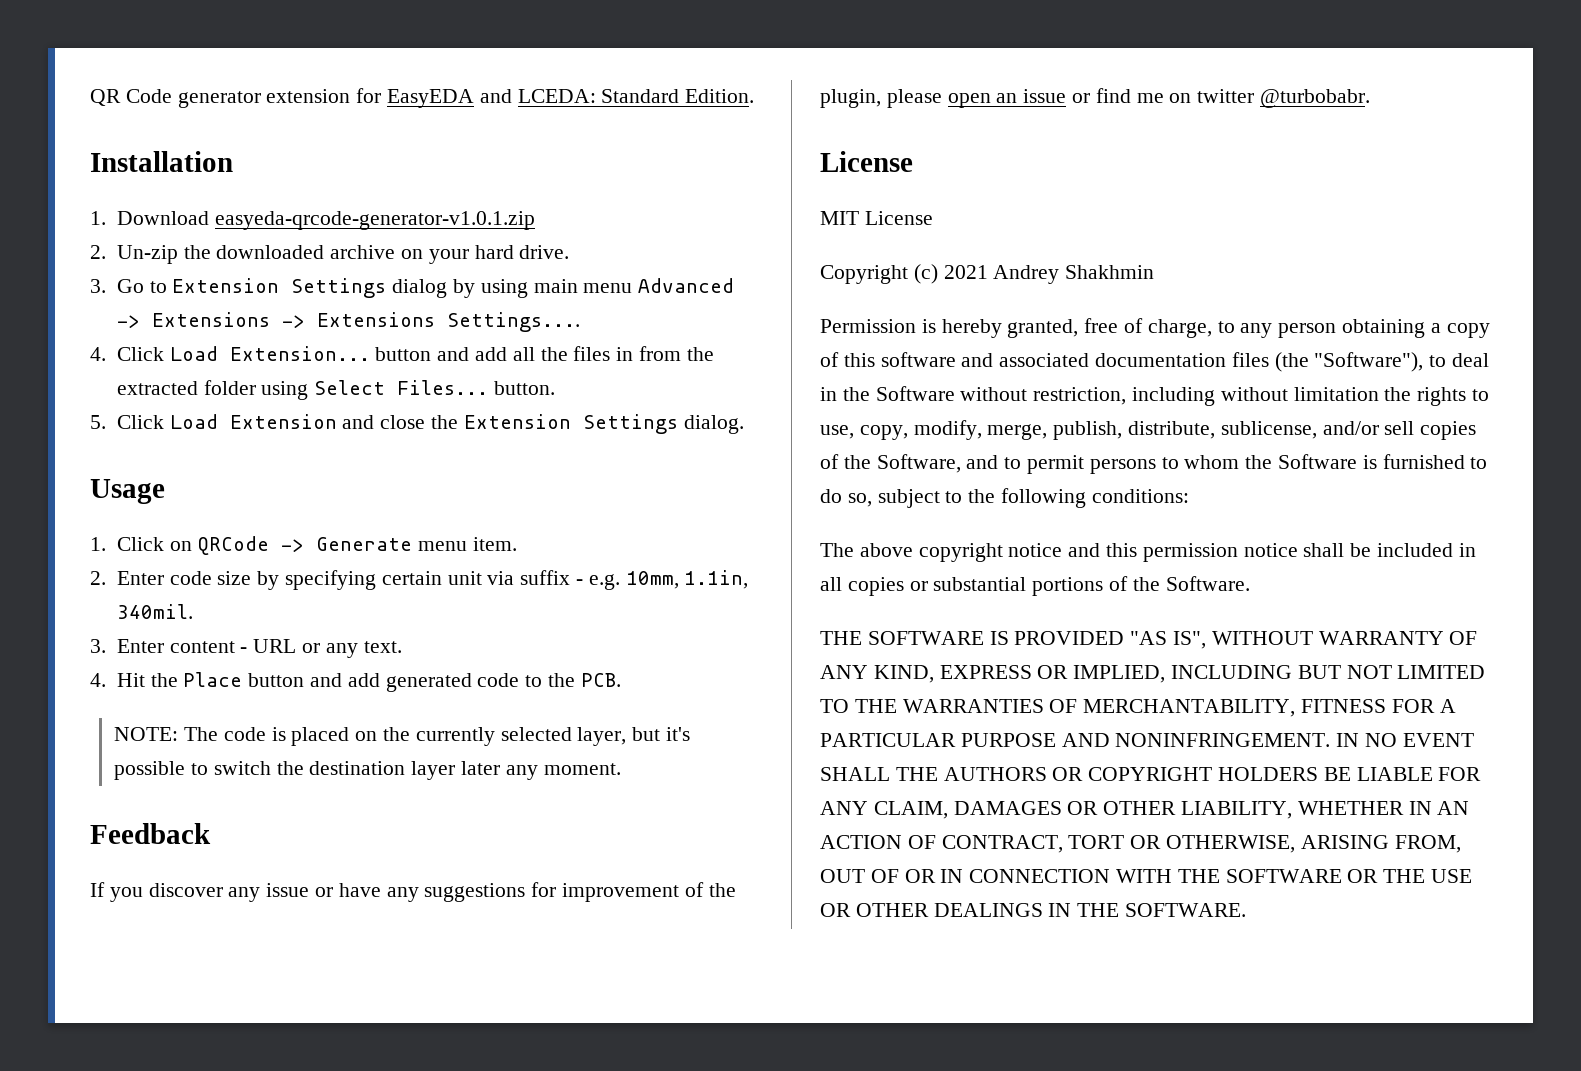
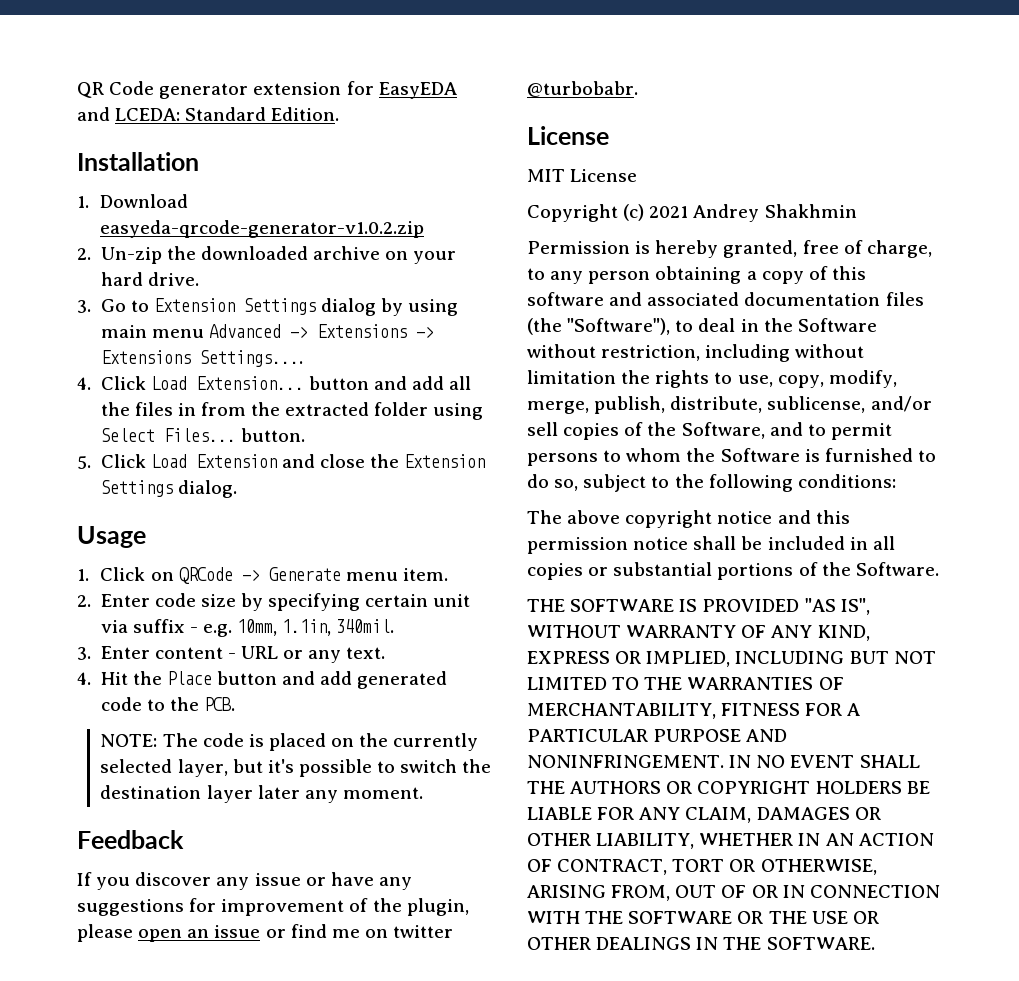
[214,211,535,230] easyeda-qrcode-generator-v1.0.1.zip -> [100,220,425,238] easyeda-qrcode-generator-v1.0.2.zip

